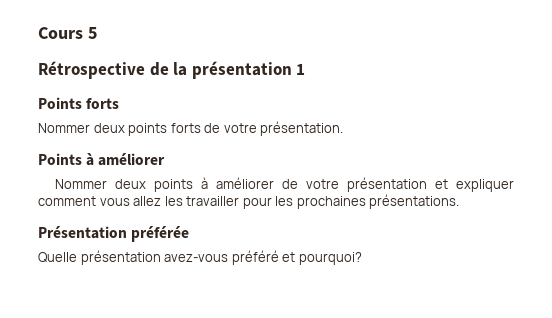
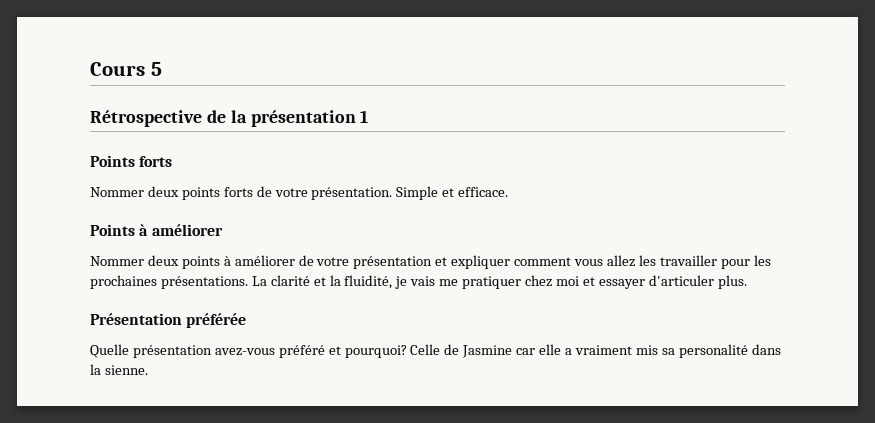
(344, 128) none -> [396,186,509,200] Simple et efficace.
(460, 201) none -> [251,275,747,289] La clarité et la fluidité, je vais me pratiquer chez moi et essayer d'articuler plus.
(362, 258) none -> [410,344,781,358] [90,364,148,375] Celle de Jasmine car elle a vraiment mis sa personalité dans la sienne.

